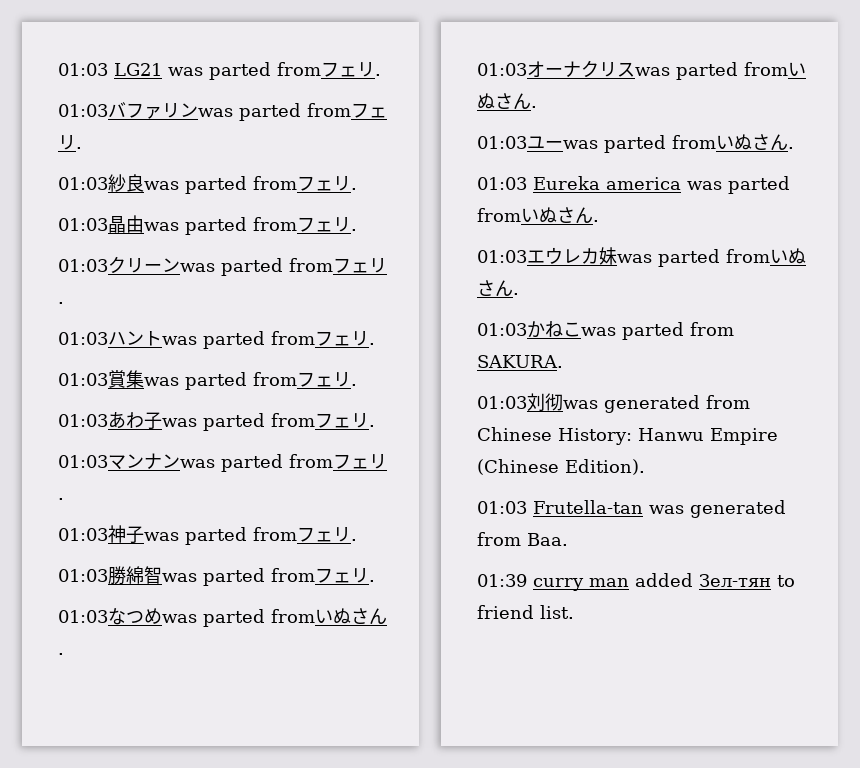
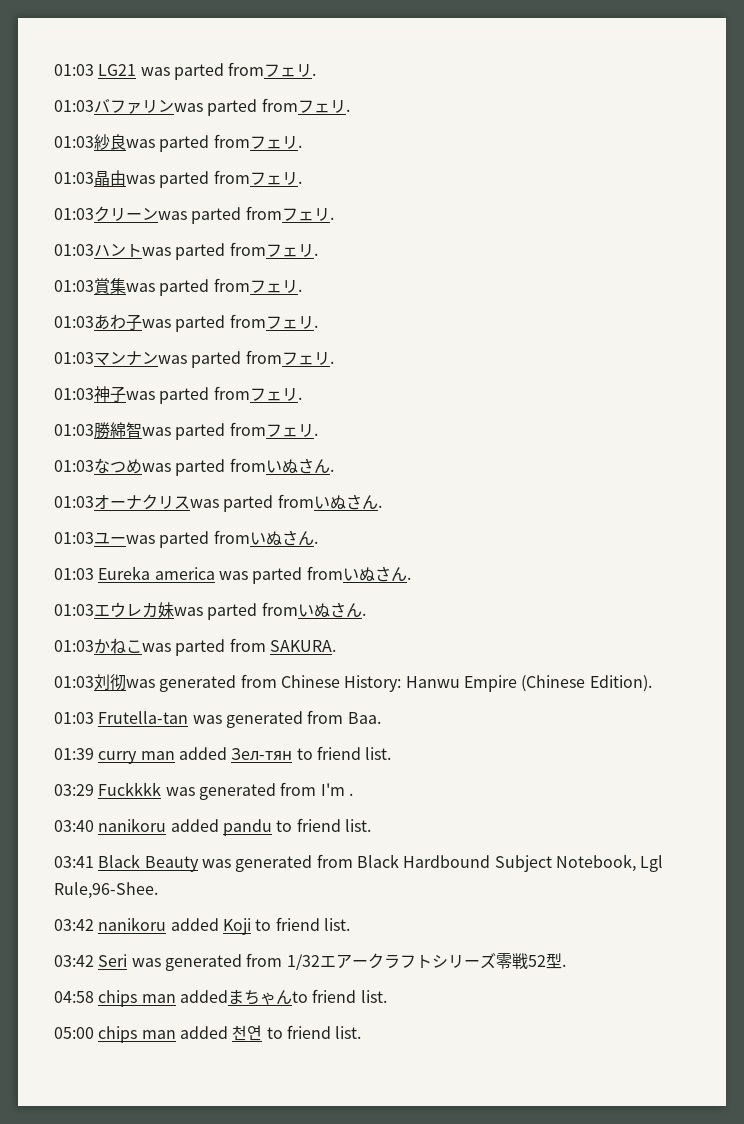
(574, 612) none -> [54,782,353,800] [54,818,371,836] [54,854,664,872] [54,882,158,899] [54,917,350,935] [54,953,566,971] [54,989,387,1007] [54,1025,362,1043] // 03:29 Fuckkkk was generated from I'm . // 03:40 nanikoru added pandu to friend list. // 03:41 Black Beauty was generated from Black Hardbound Subject Notebook, Lgl Rule,96-Shee. // 03:42 nanikoru added Koji to friend list. // 03:42 Seri was generated from 1/32エアークラフトシリーズ零戦52型. // 04:58 chips man addedまちゃんto friend list. // 05:00 chips man added 천연 to friend list.

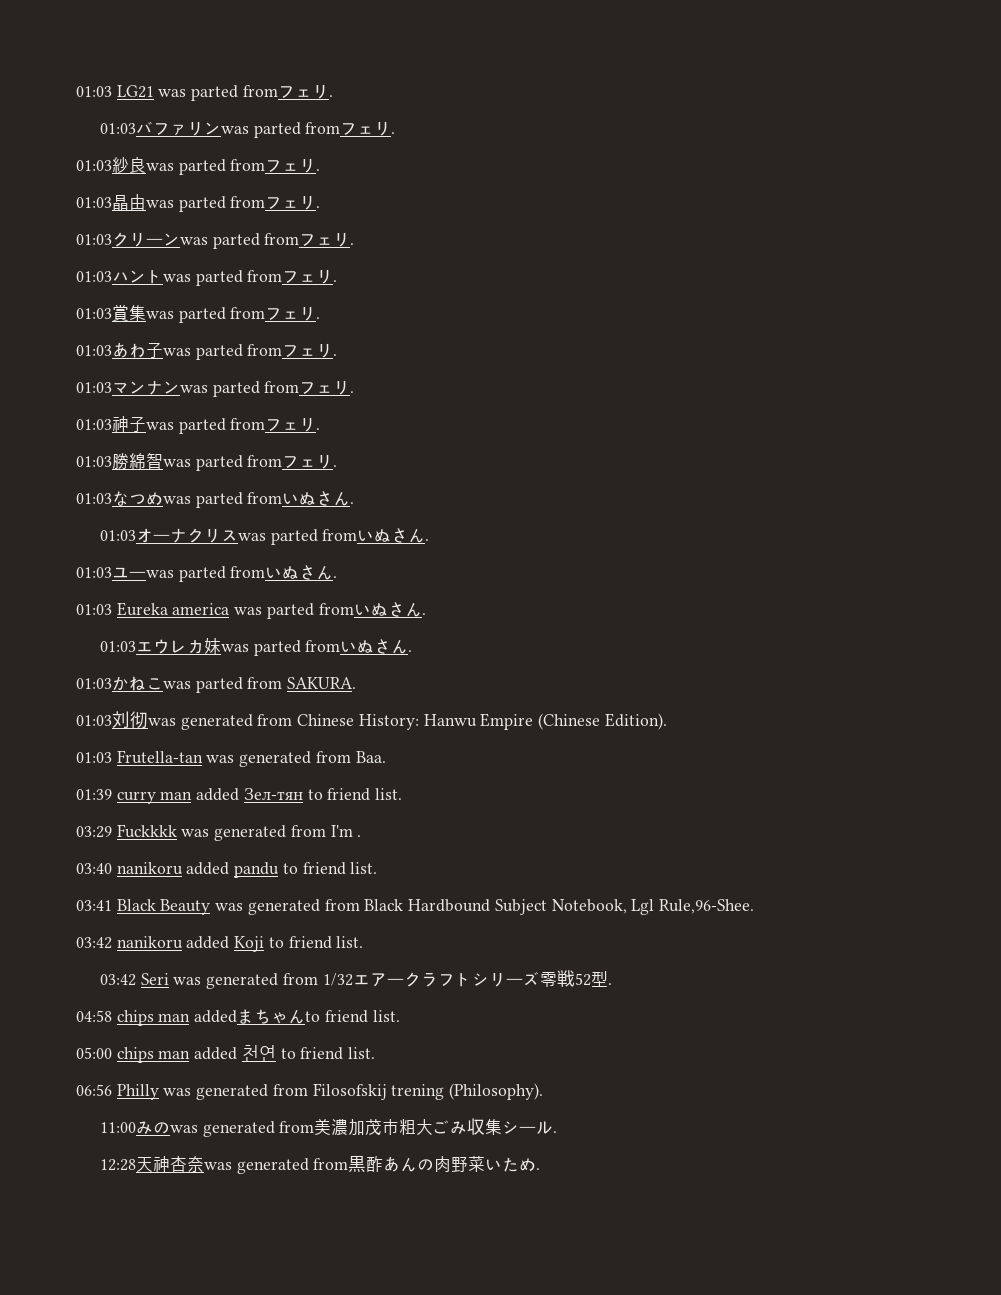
(362, 1032) none -> [76,1083,544,1100] [99,1118,558,1137] [99,1155,541,1174] // 06:56 Philly was generated from Filosofskij trening (Philosophy). // 11:00みのwas generated from美濃加茂市粗大ごみ収集シール. // 12:28天神杏奈was generated from黒酢あんの肉野菜いため.

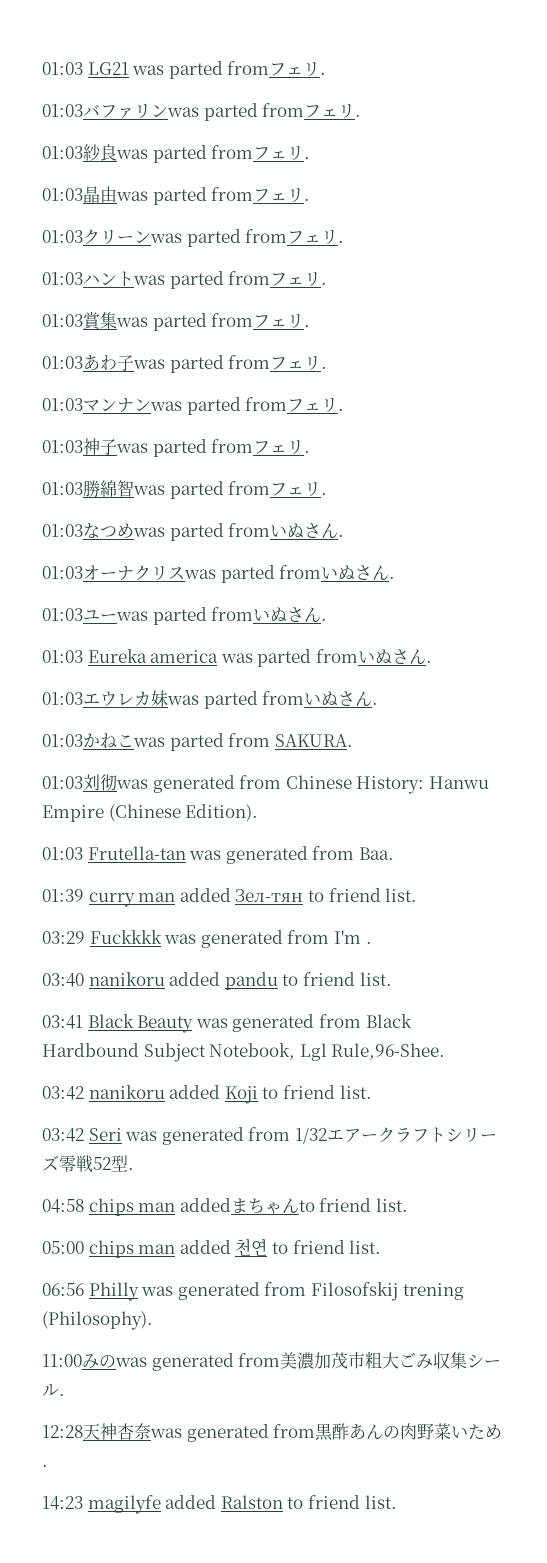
(541, 1169) none -> [42,1495,397,1514] // 14:23 magilyfe added Ralston to friend list.

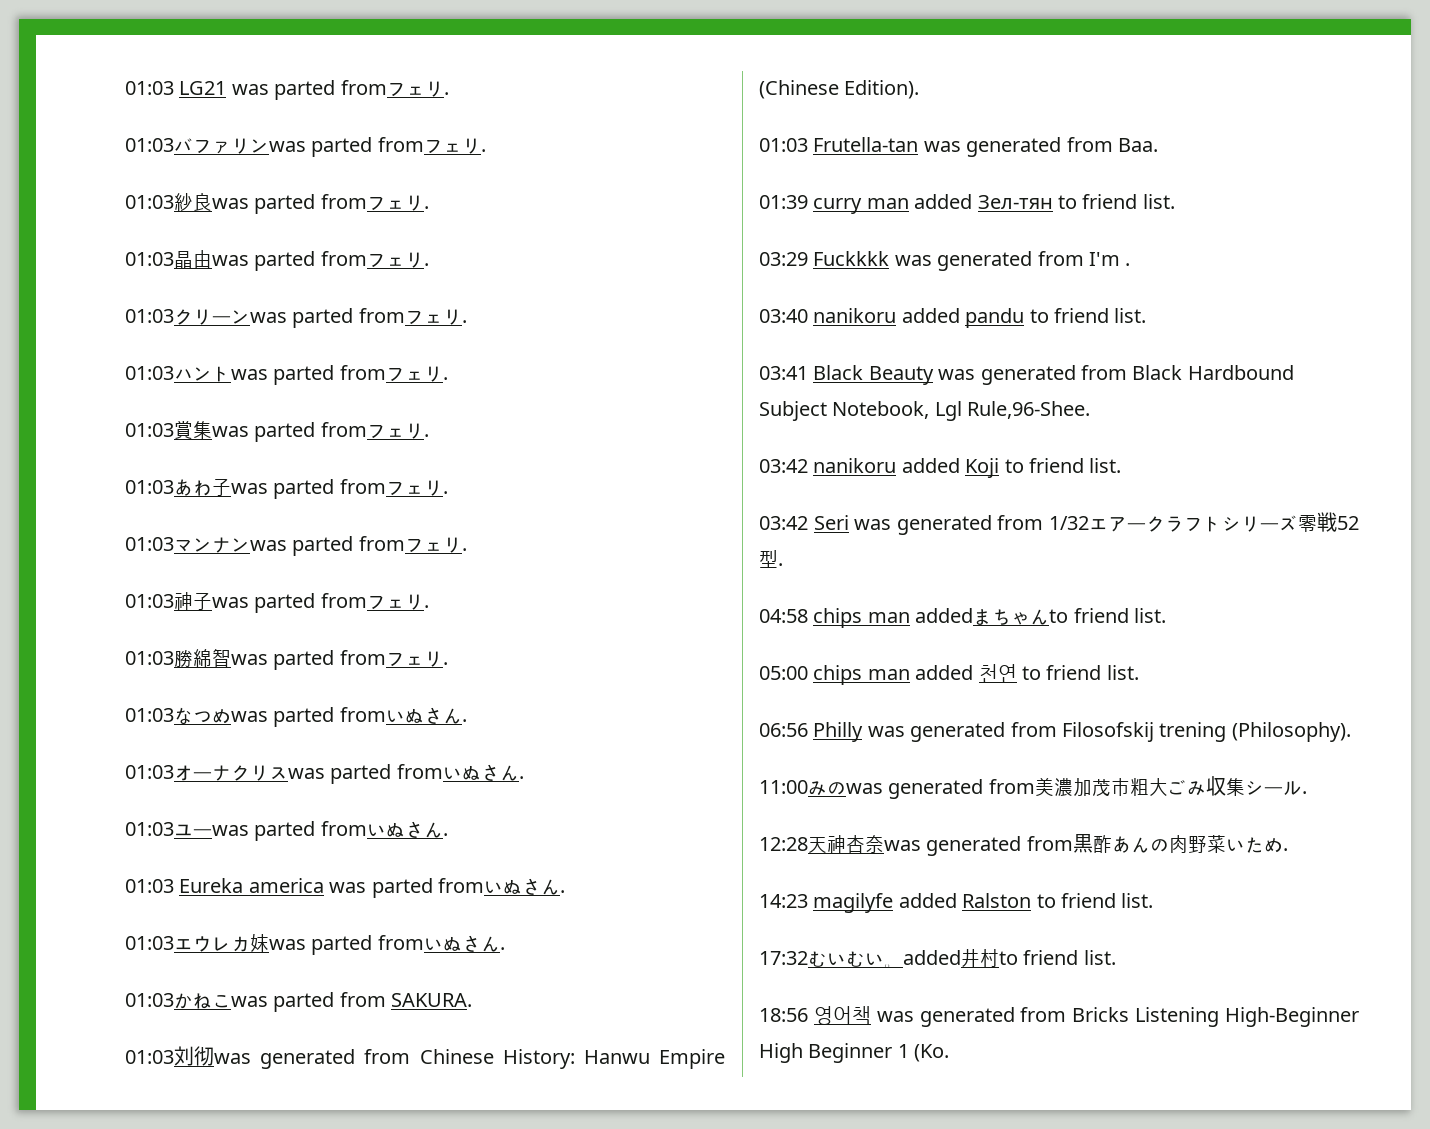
(397, 1502) none -> [759,949,1116,968] [759,1006,1359,1027] [759,1043,950,1063] // 17:32むいむい。added井村to friend list. // 18:56 영어책 was generated from Bricks Listening High-Beginner High Beginner 1 (Ko.

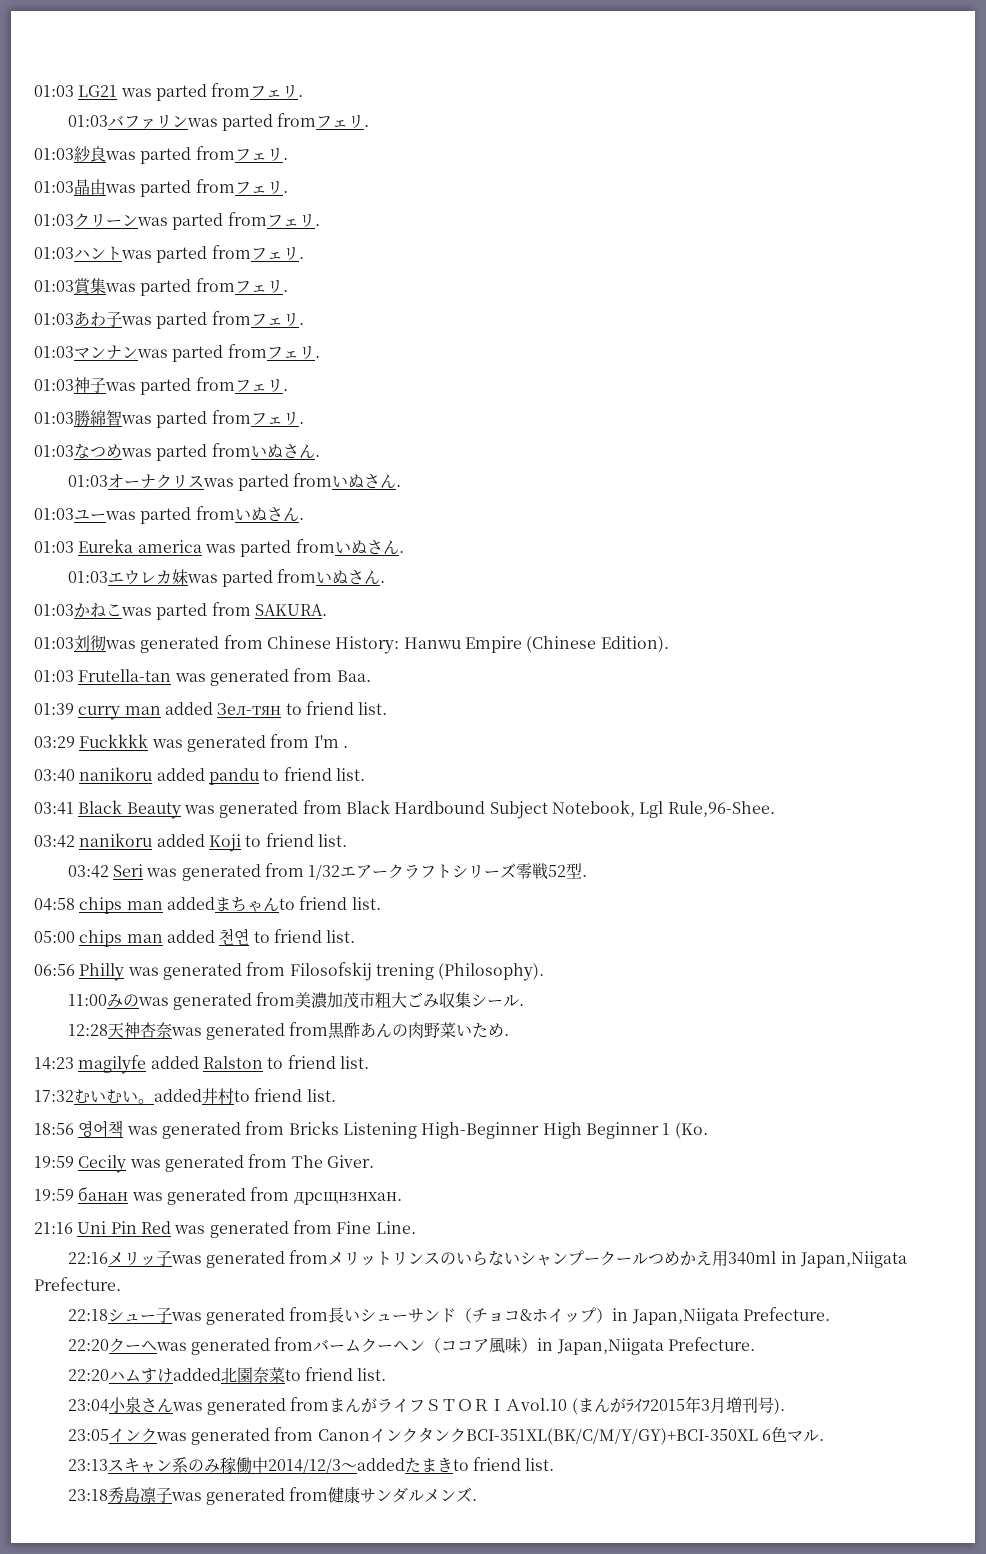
(950, 1053) none -> [34,1154,374,1173] [34,1186,402,1205] [34,1220,416,1238] [67,1250,908,1268] [34,1277,121,1291] [67,1307,831,1325] [67,1337,756,1355] [67,1367,387,1383] [67,1396,785,1415] [67,1427,825,1445] [67,1457,555,1474] [67,1486,478,1505] // 19:59 Cecily was generated from The Giver. // 19:59 банан was generated from дрсщнзнхан. // 21:16 Uni Pin Red was generated from Fine Line. // 22:16メリッ子was generated fromメリットリンスのいらないシャンプークールつめかえ用340ml in Japan,Niigata Prefecture. // 22:18シュー子was generated from長いシューサンド（チョコ&ホイップ）in Japan,Niigata Prefecture. // 22:20クーヘwas generated fromバームクーヘン（ココア風味）in Japan,Niigata Prefecture. // 22:20ハムすけadded北園奈菜to friend list. // 23:04小泉さんwas generated fromまんがライフＳＴＯＲＩＡvol.10 (まんがﾗｲﾌ2015年3月増刊号). // 23:05インクwas generated from CanonインクタンクBCI-351XL(BK/C/M/Y/GY)+BCI-350XL 6色マル. // 23:13スキャン系のみ稼働中2014/12/3～addedたまきto friend list. // 23:18秀島凛子was generated from健康サンダルメンズ.

